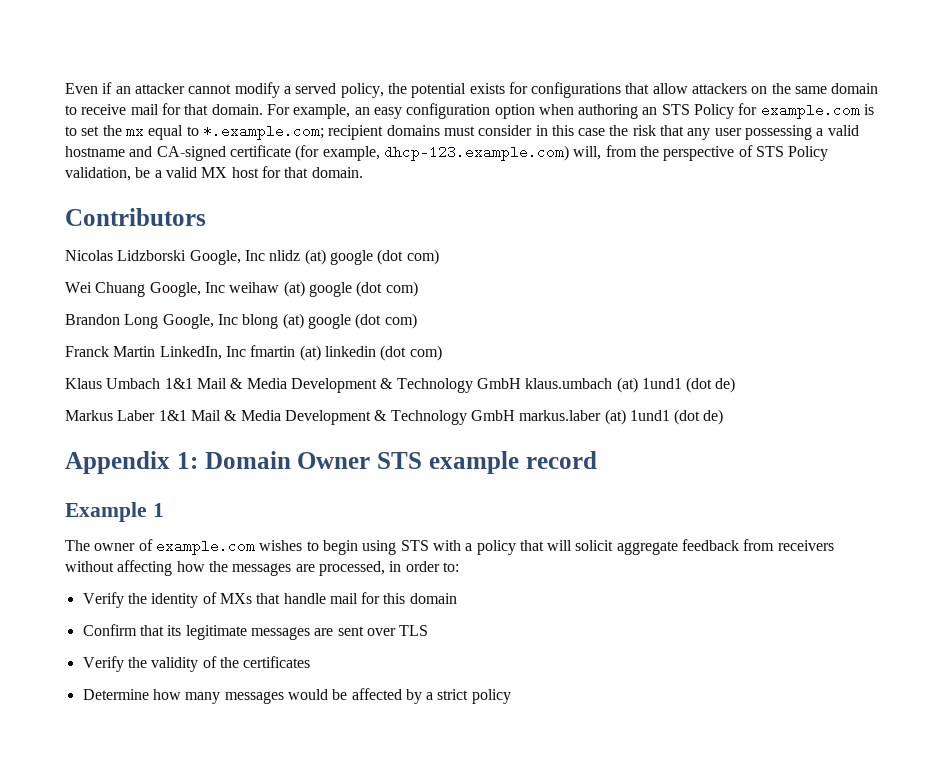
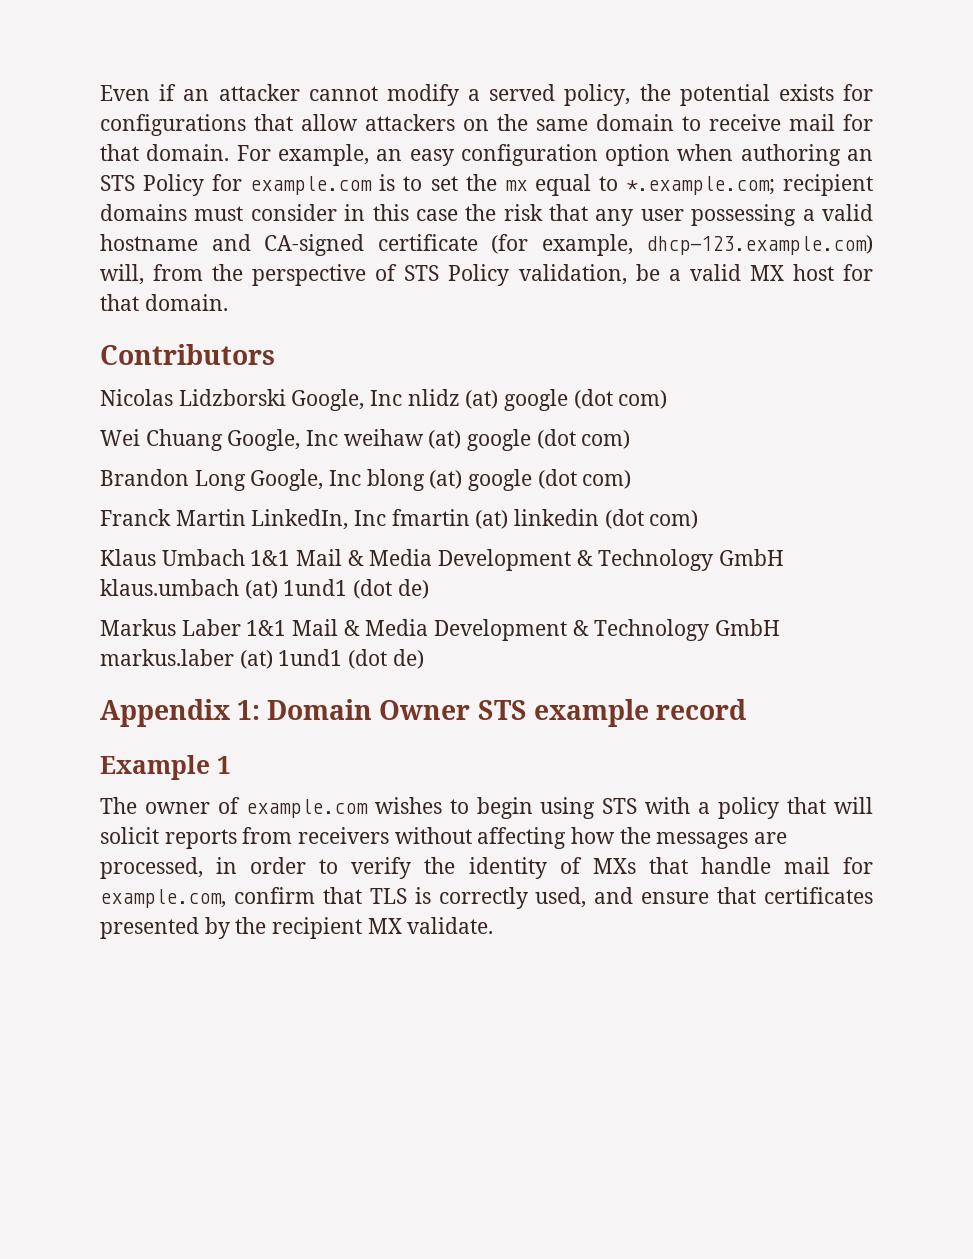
[616,539,740,555] aggregate feedback -> [164,829,237,849] reports
[442,562,459,572] [82,592,124,608] to: // Verify -> [319,857,412,879] to verify
[383,593,457,604] [82,624,429,640] [82,656,311,672] [82,688,511,704] this domain // Confirm that its legitimate messages are sent over TLS // Verify the validity of the certificates // Determine how many messages would be affected by a strict policy -> [100,887,873,909] [100,917,494,939] example.com, confirm that TLS is correctly used, and ensure that certificates presented by the recipient MX validate.

